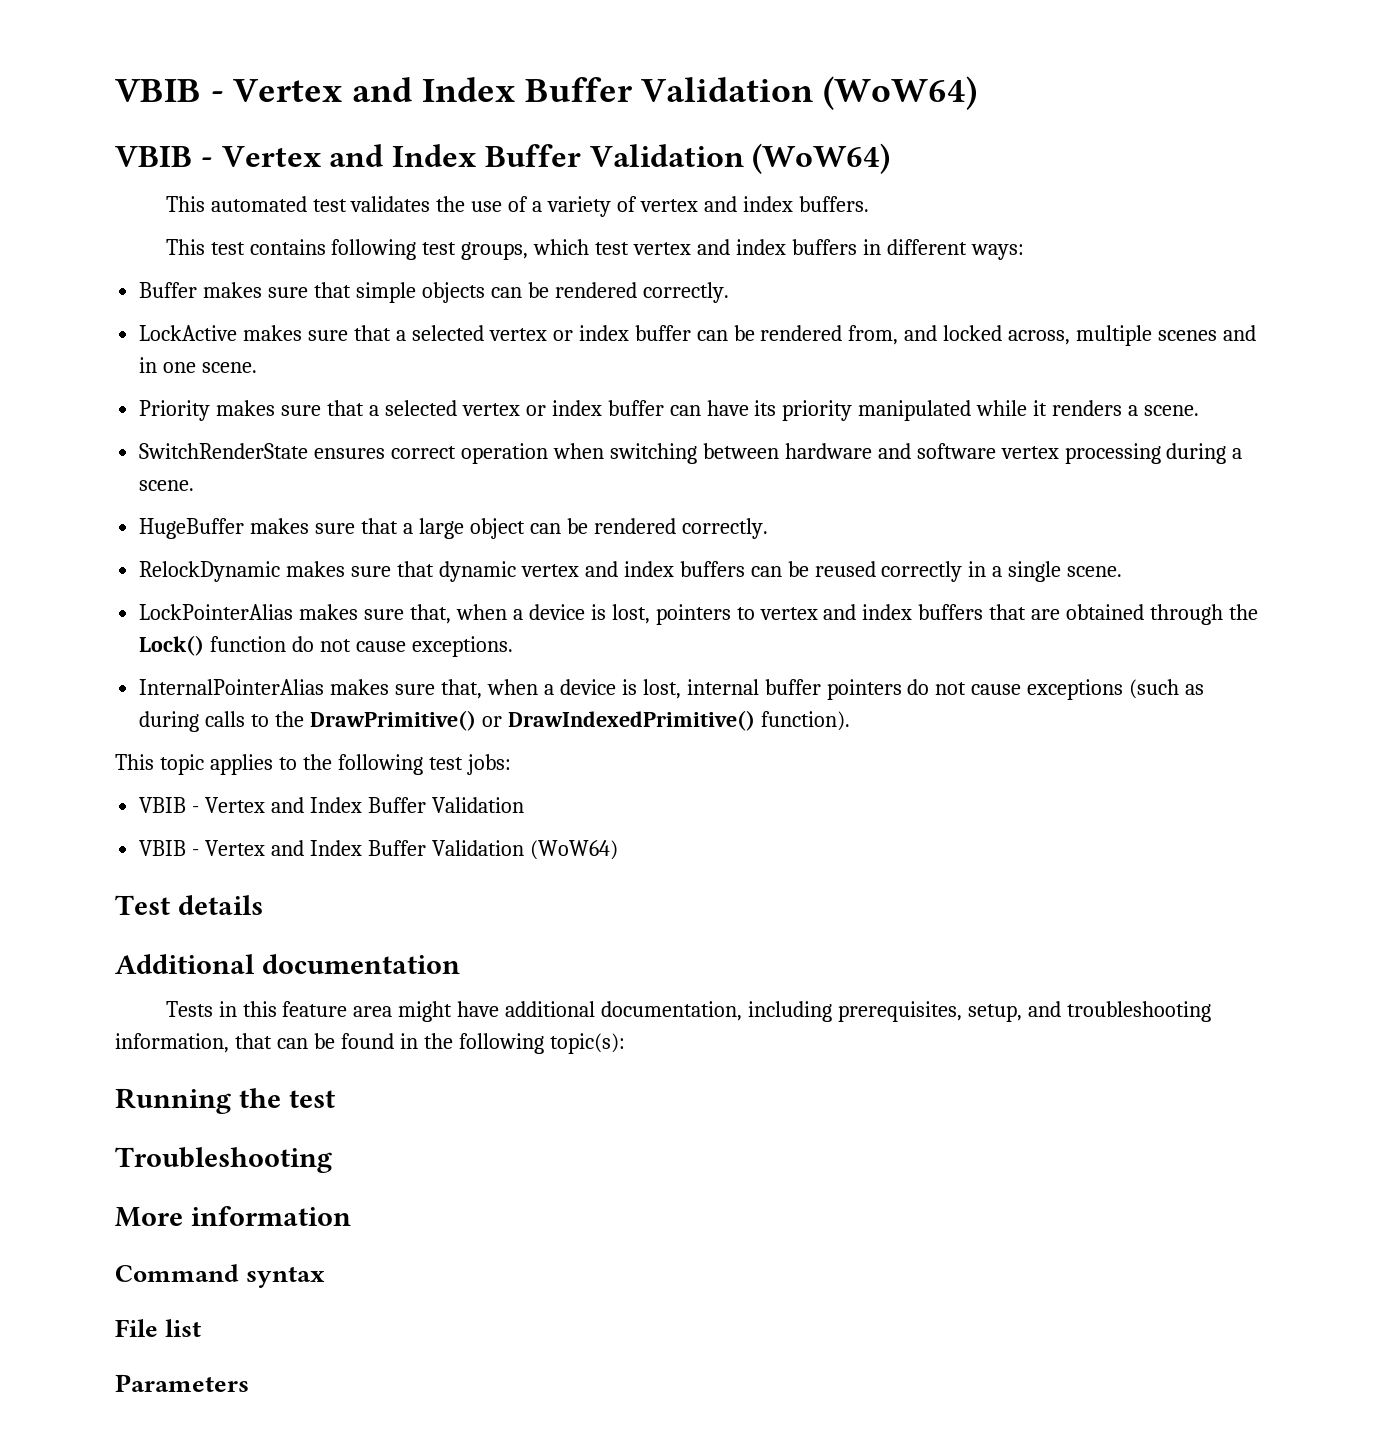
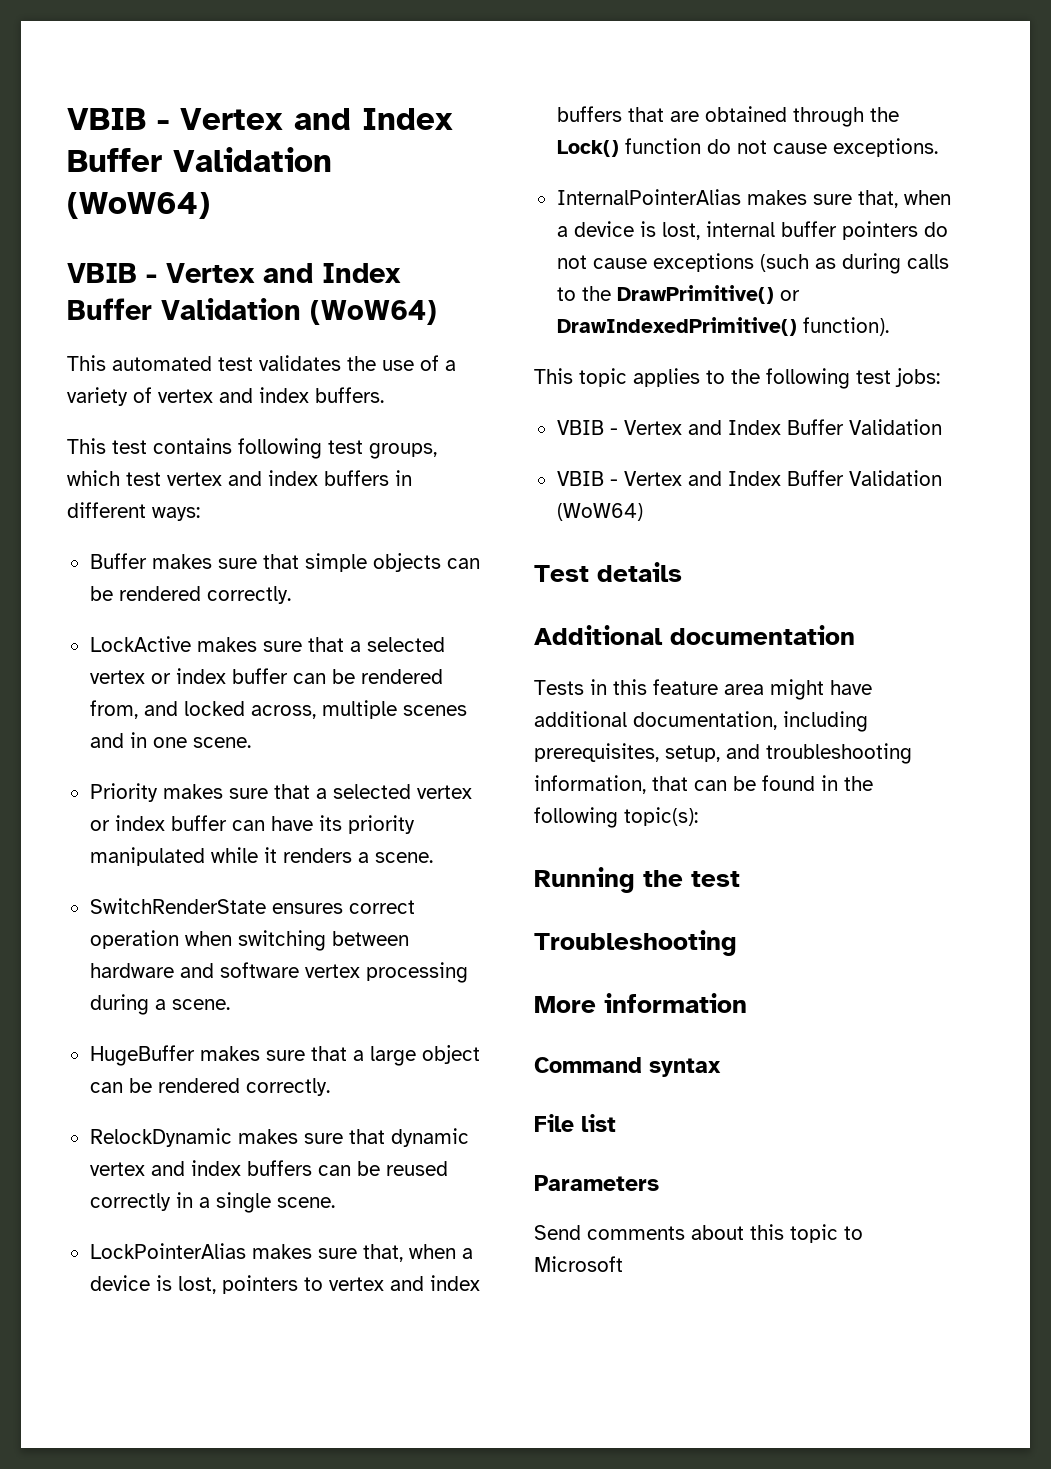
(249, 1383) none -> [534,1224,863,1243] [534,1256,623,1272] // Send comments about this topic to Microsoft

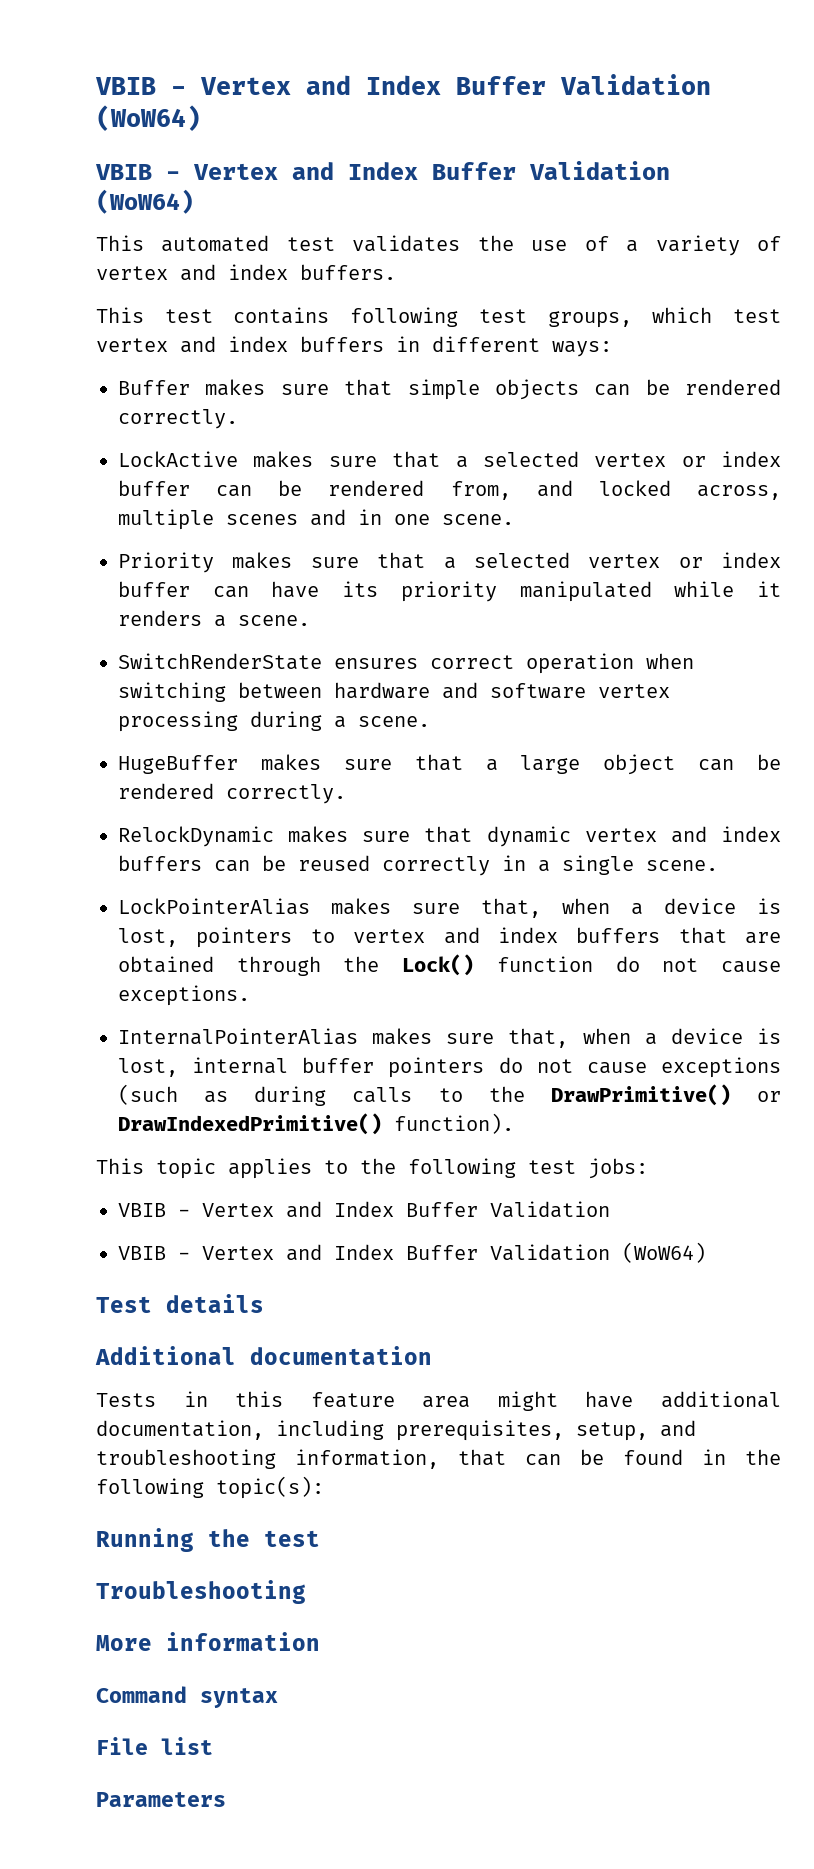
[534,1224,863,1243] [534,1256,623,1272] // Send comments about this topic to Microsoft -> (226, 1799) none

